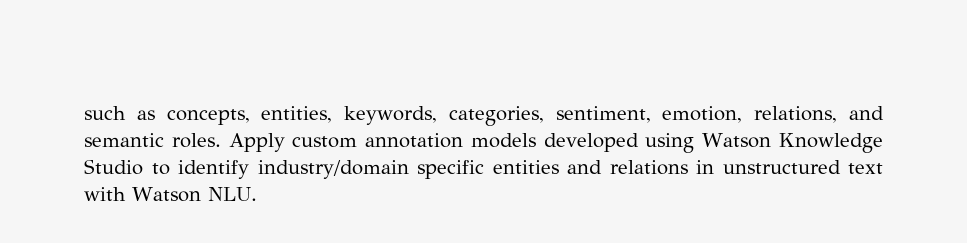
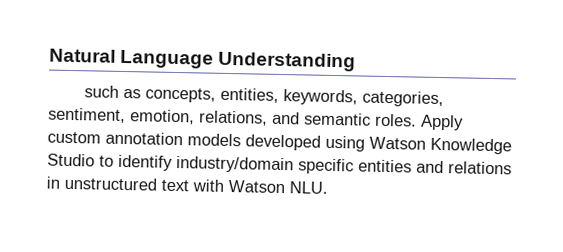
(84, 113) none -> [49,48,357,72] Natural Language Understanding //

